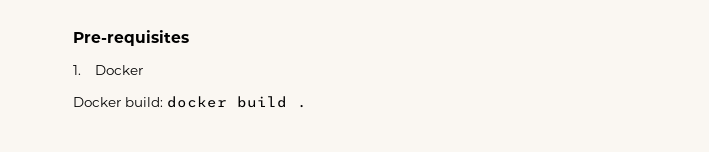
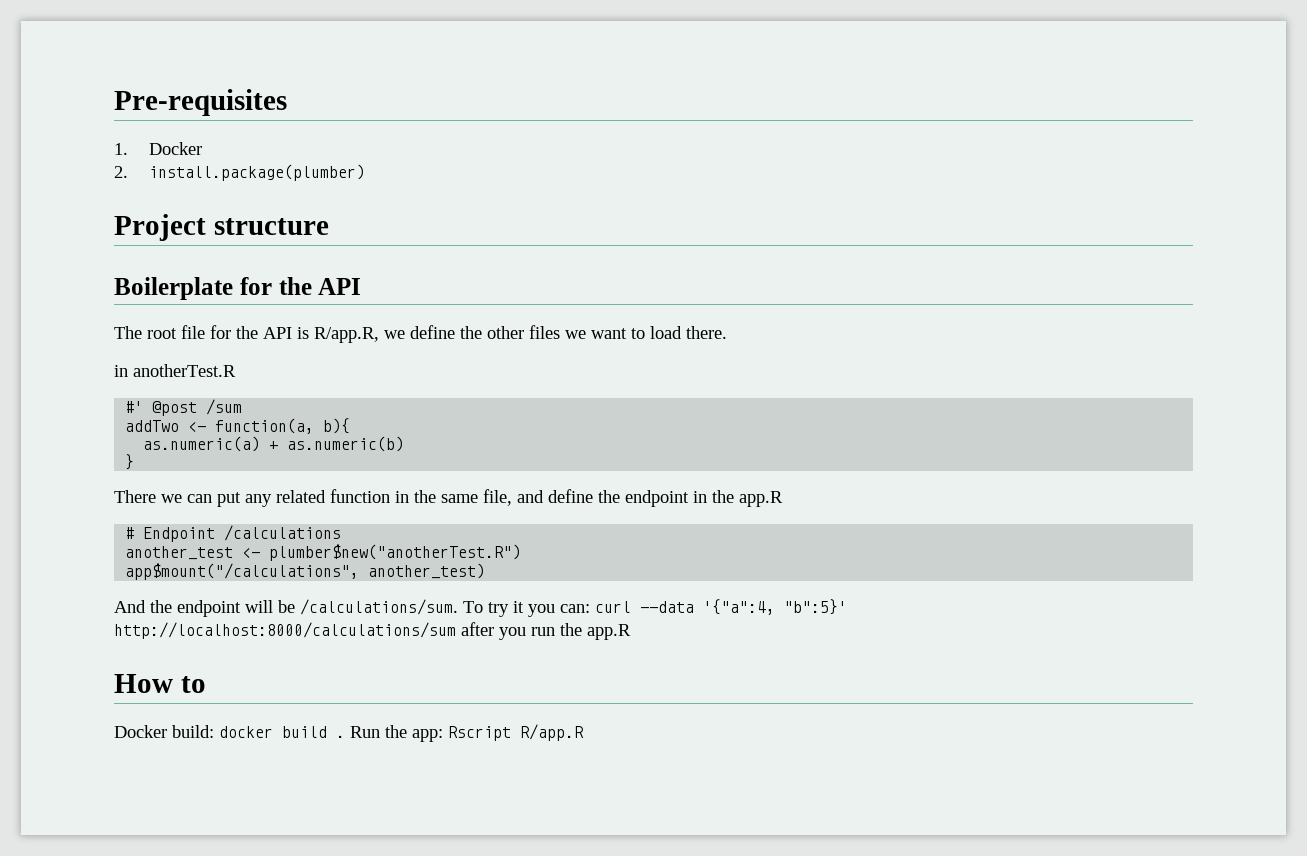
(144, 70) none -> [114,164,366,181] [114,214,329,241] [114,277,362,300] [114,325,727,343] [114,364,236,377] [125,399,243,416] [125,418,351,434] [143,436,405,452] [125,454,135,470] [114,489,783,507] [125,525,342,542] [125,544,522,561] [125,563,486,580] [114,599,847,617] [114,622,631,640] [114,674,206,693] // 2. install.package(plumber) // Project structure // Boilerplate for the API // The root file for the API is R/app.R, we define the other files we want to load there. // in anotherTest.R // #' @post /sum // addTwo <- function(a, b){ // as.numeric(a) + as.numeric(b) // } // There we can put any related function in the same file, and define the endpoint in the app.R // # Endpoint /calculations // another_test <- plumber$new("anotherTest.R") // app$mount("/calculations", another_test) // And the endpoint will be /calculations/sum. To try it you can: curl --data '{"a":4, "b":5}' http://localhost:8000/calculations/sum after you run the app.R // How to
(307, 106) none -> [350,724,584,742] Run the app: Rscript R/app.R

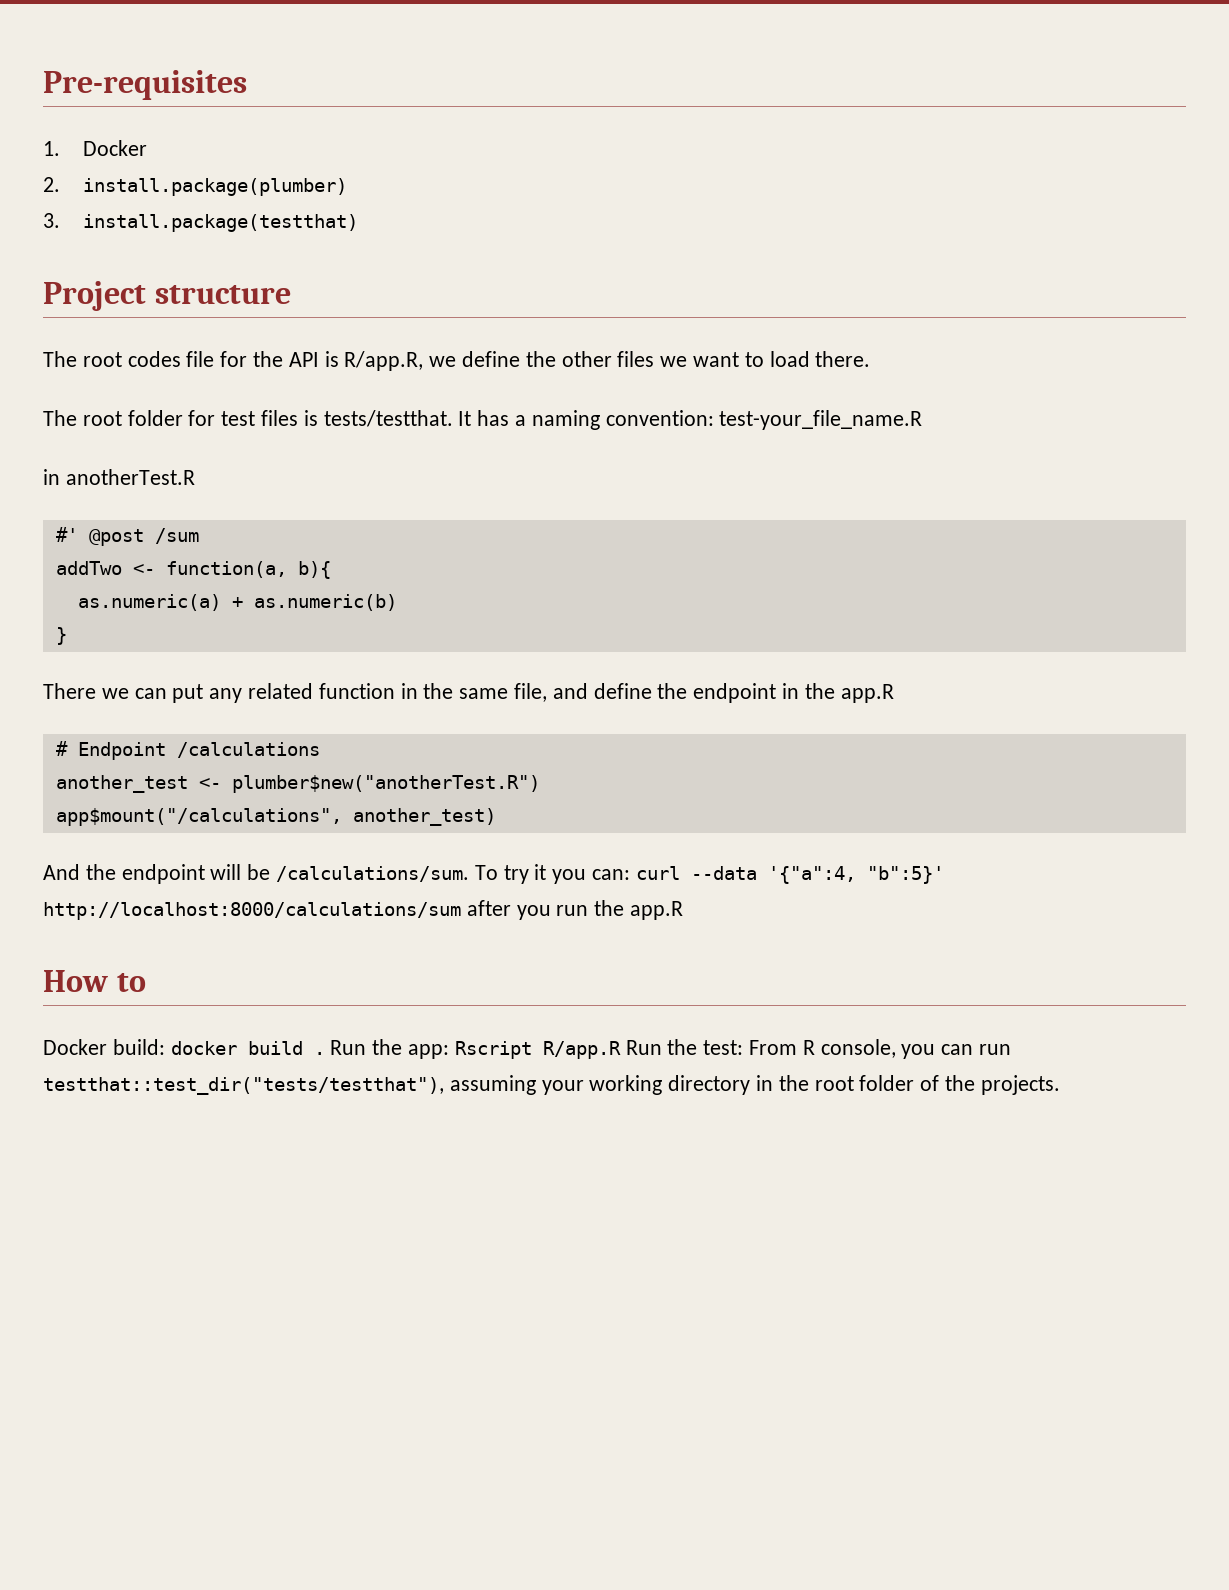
(366, 172) none -> [43,213,358,232] // 3. install.package(testthat)
[114,277,362,300] [114,326,177,339] // Boilerplate for the API // The root -> [43,351,181,367] // The root codes
(727, 332) none -> [43,410,923,430] // The root folder for test files is tests/testthat. It has a naming convention: test-your_file_name.R
(584, 732) none -> [625,1039,1012,1059] [43,1075,1060,1095] Run the test: From R console, you can run testthat::test_dir("tests/testthat"), assuming your working directory in the root folder of the projects.

